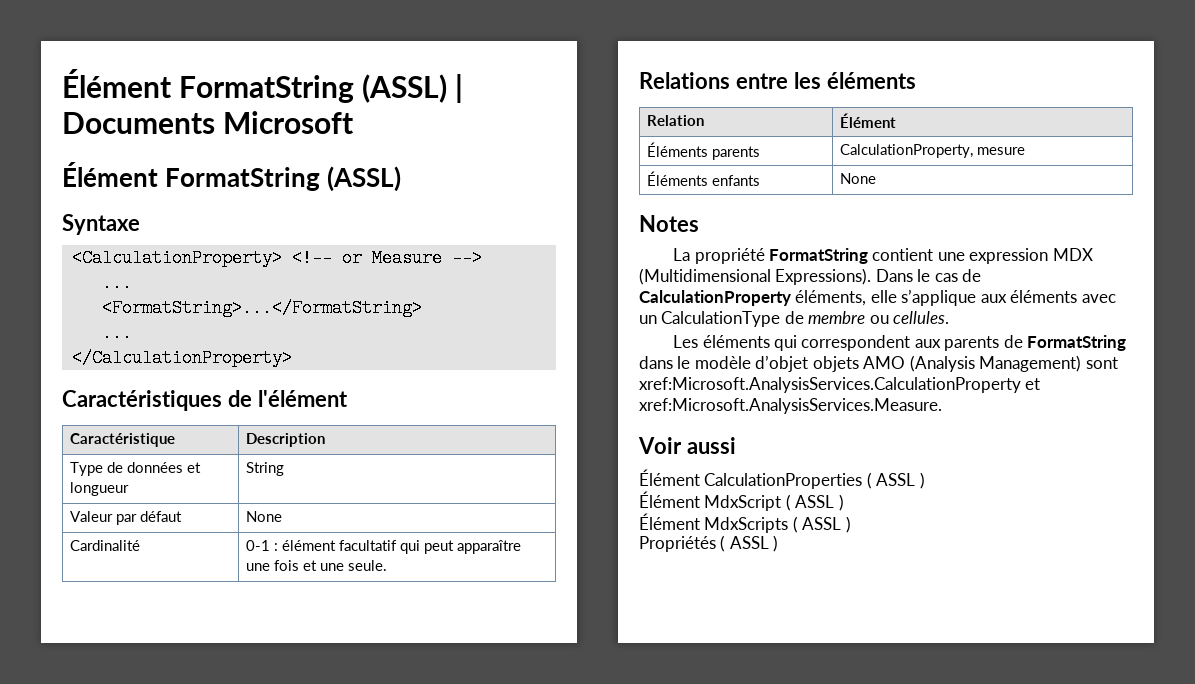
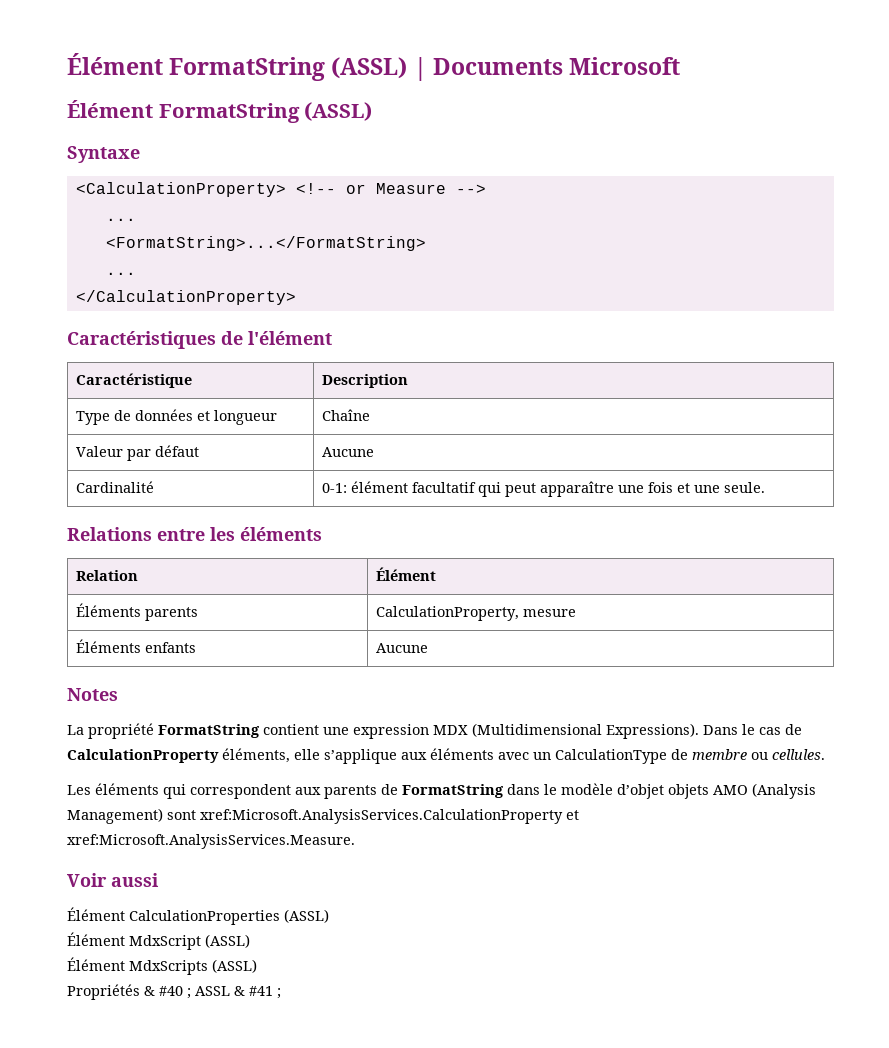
[245,462,284,476] String -> [322,409,371,421] Chaîne
[245,511,282,522] | None -> [322,447,375,457] | Aucune
[245,540,278,551] 0-1 : -> [322,483,348,493] 0-1:
[839,173,876,184] | None -> [376,643,429,653] | Aucune
[866,472,925,489] ( ASSL ) -> [284,909,329,923] (ASSL)
[785,494,844,511] ( ASSL ) -> [205,934,250,948] (ASSL)
[792,516,851,533] [639,535,779,552] ( ASSL ) // Propriétés ( ASSL ) -> [212,959,257,973] [67,984,281,1000] (ASSL) // Propriétés & #40 ; ASSL & #41 ;

